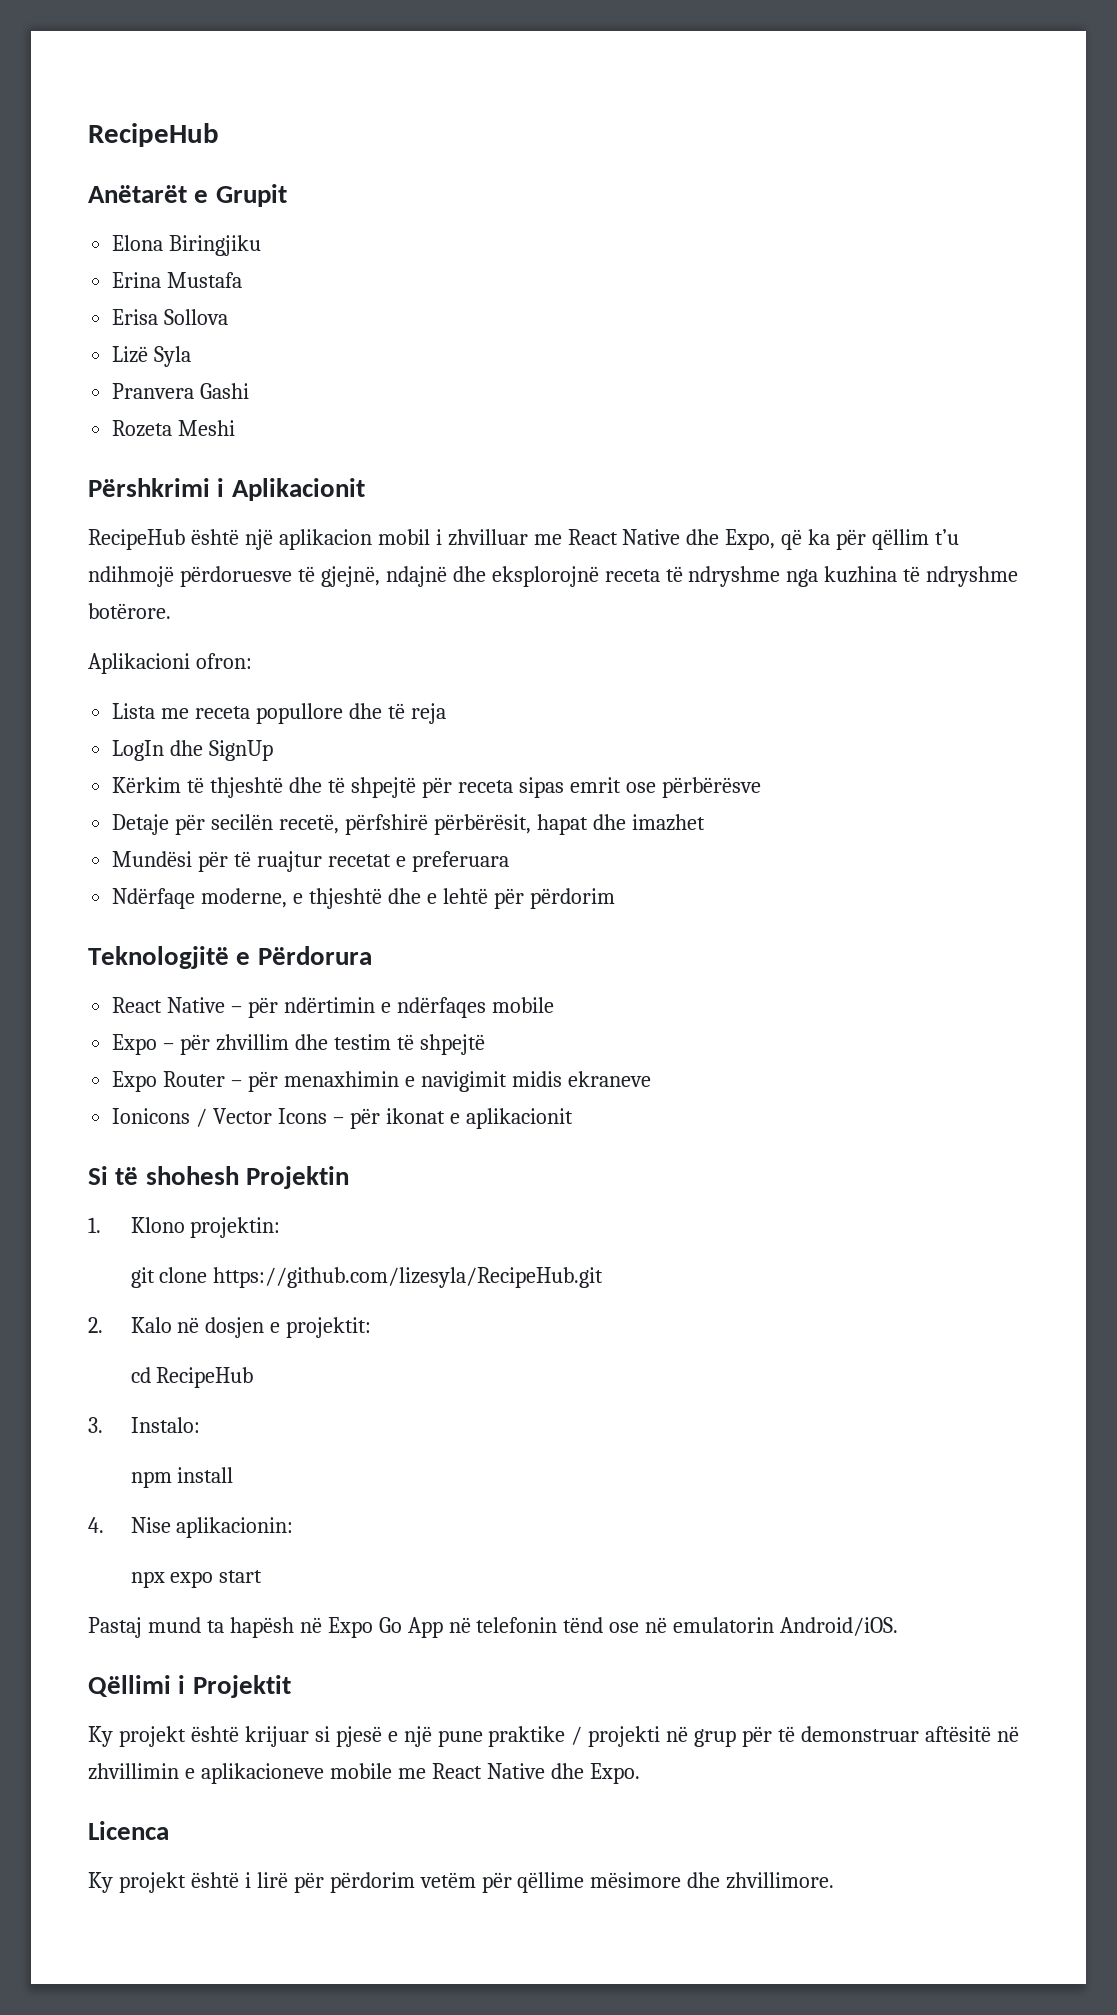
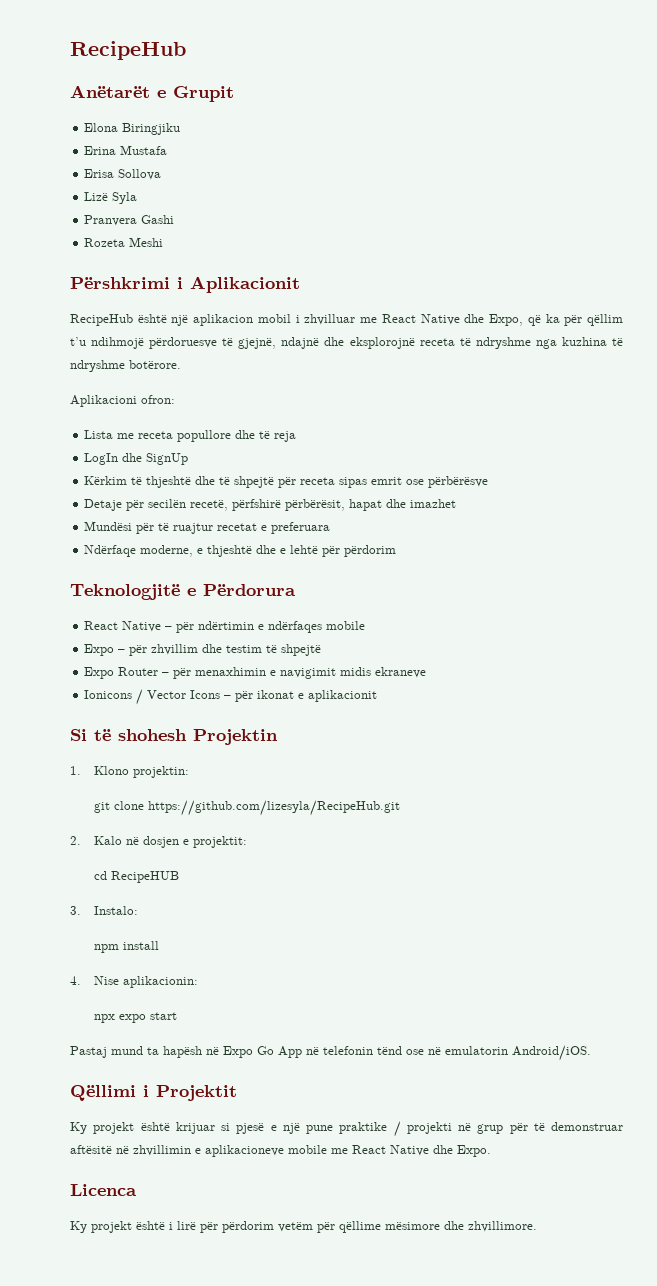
[156,1367,254,1388] RecipeHub -> [111,871,180,883] RecipeHUB

